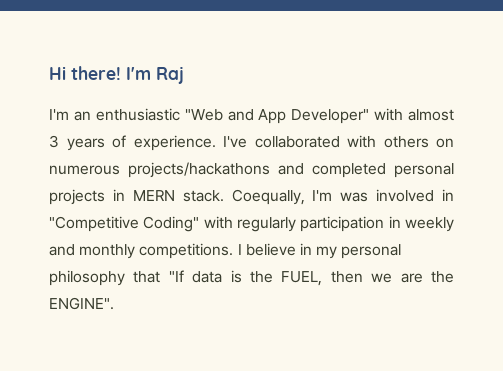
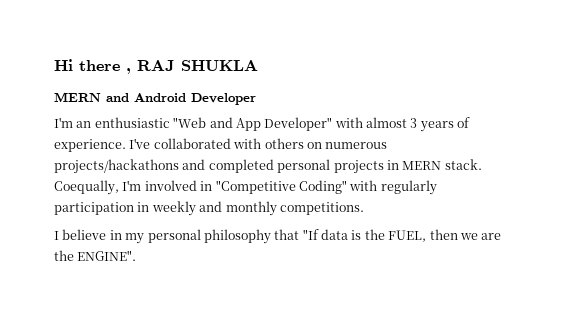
[71,66,184,84] there! I'm Raj -> [79,60,258,74] [54,92,256,105] there , RAJ SHUKLA // MERN and Android Developer
[340,192,369,202] was -> (142, 185) none
(234, 251) none -> (364, 208) //

